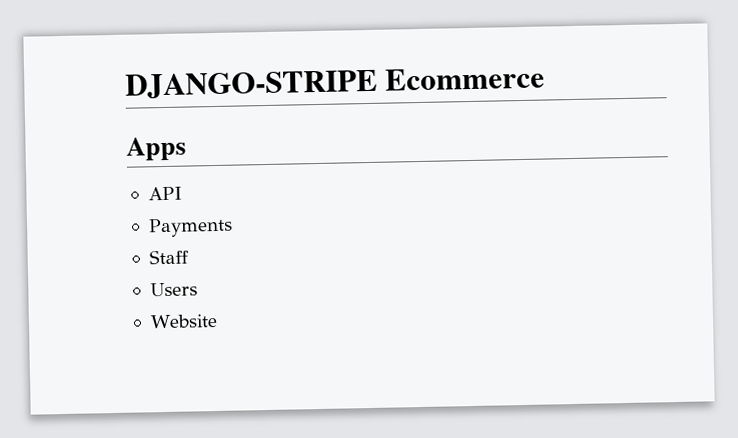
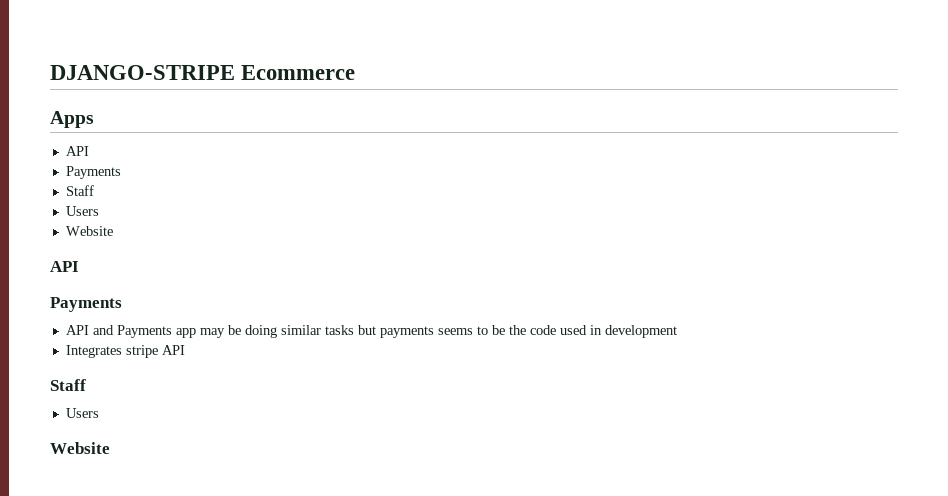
(218, 321) none -> [50,261,79,272] [50,297,122,312] [65,325,677,338] [65,345,185,358] [50,379,86,391] [65,408,99,418] [50,442,110,454] // API // Payments // API and Payments app may be doing similar tasks but payments seems to be the code used in development // Integrates stripe API // Staff // Users // Website

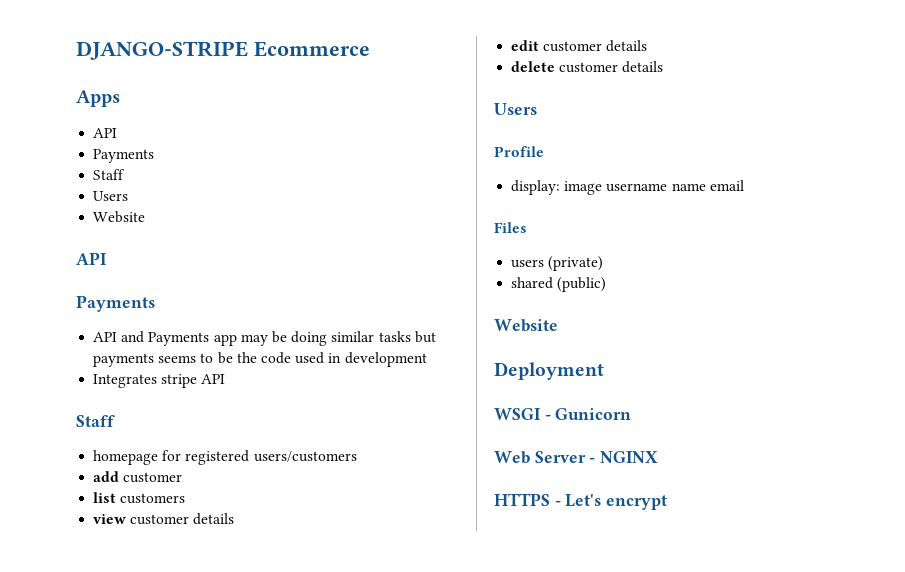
[65,408,99,418] [50,442,110,454] Users // Website -> [93,450,357,465] [93,471,183,483] [93,492,186,504] [93,513,235,525] [511,40,648,52] [511,61,664,73] [494,103,537,115] [494,146,544,157] [511,180,744,195] [494,222,527,233] [511,256,604,271] [511,277,607,292] [494,319,558,332] [494,362,604,380] [494,408,632,420] [494,451,659,464] [494,493,668,510] homepage for registered users/customers // add customer // list customers // view customer details // edit customer details // delete customer details // Users // Profile // display: image username name email // Files // users (private) // shared (public) // Website // Deployment // WSGI - Gunicorn // Web Server - NGINX // HTTPS - Let's encrypt

